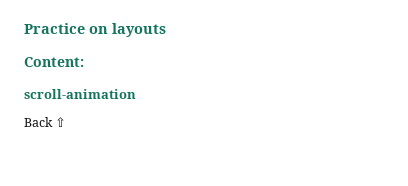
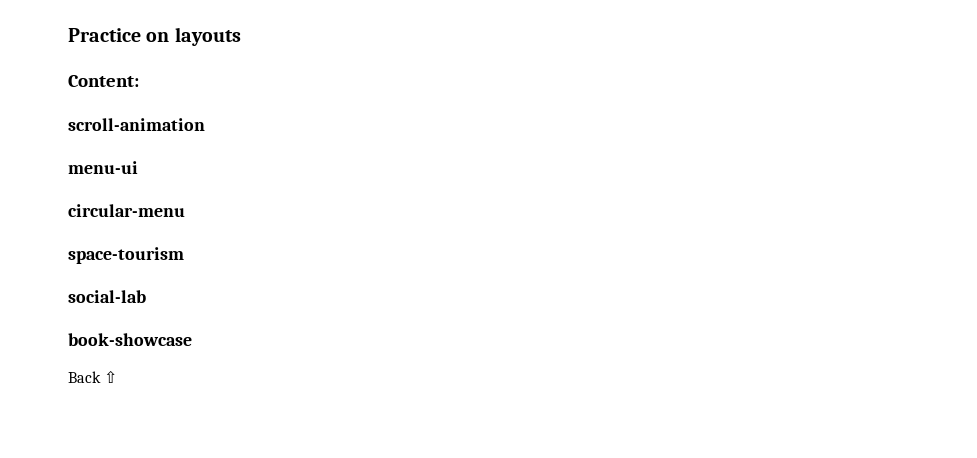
(136, 94) none -> [68,161,138,174] [68,204,185,217] [68,247,184,264] [68,290,146,303] [68,333,192,346] // menu-ui // circular-menu // space-tourism // social-lab // book-showcase

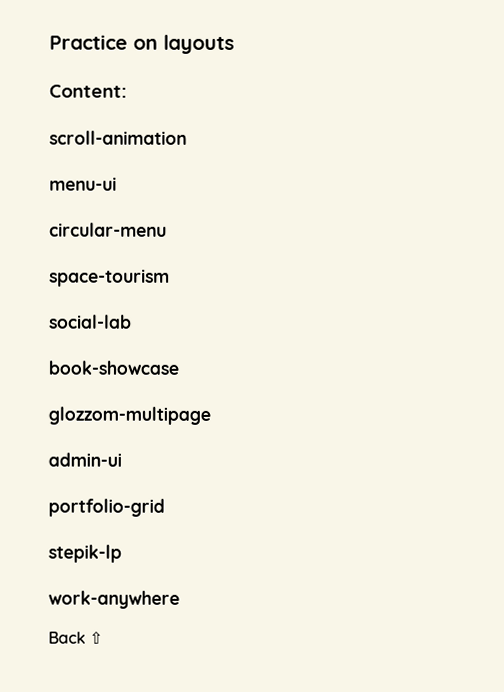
(192, 339) none -> [48,406,211,425] [48,452,122,467] [48,498,165,517] [48,544,122,563] [48,590,180,609] // glozzom-multipage // admin-ui // portfolio-grid // stepik-lp // work-anywhere

